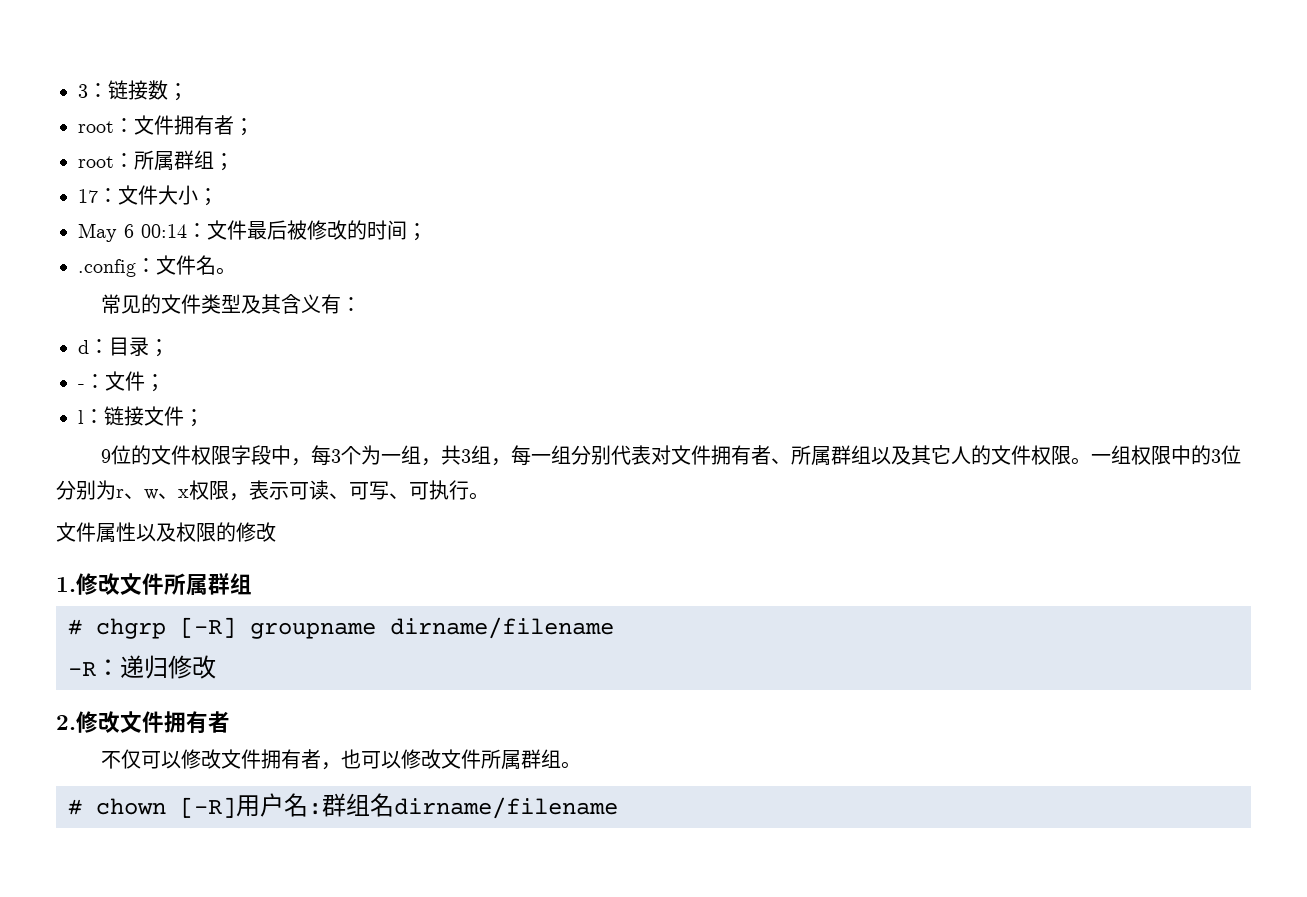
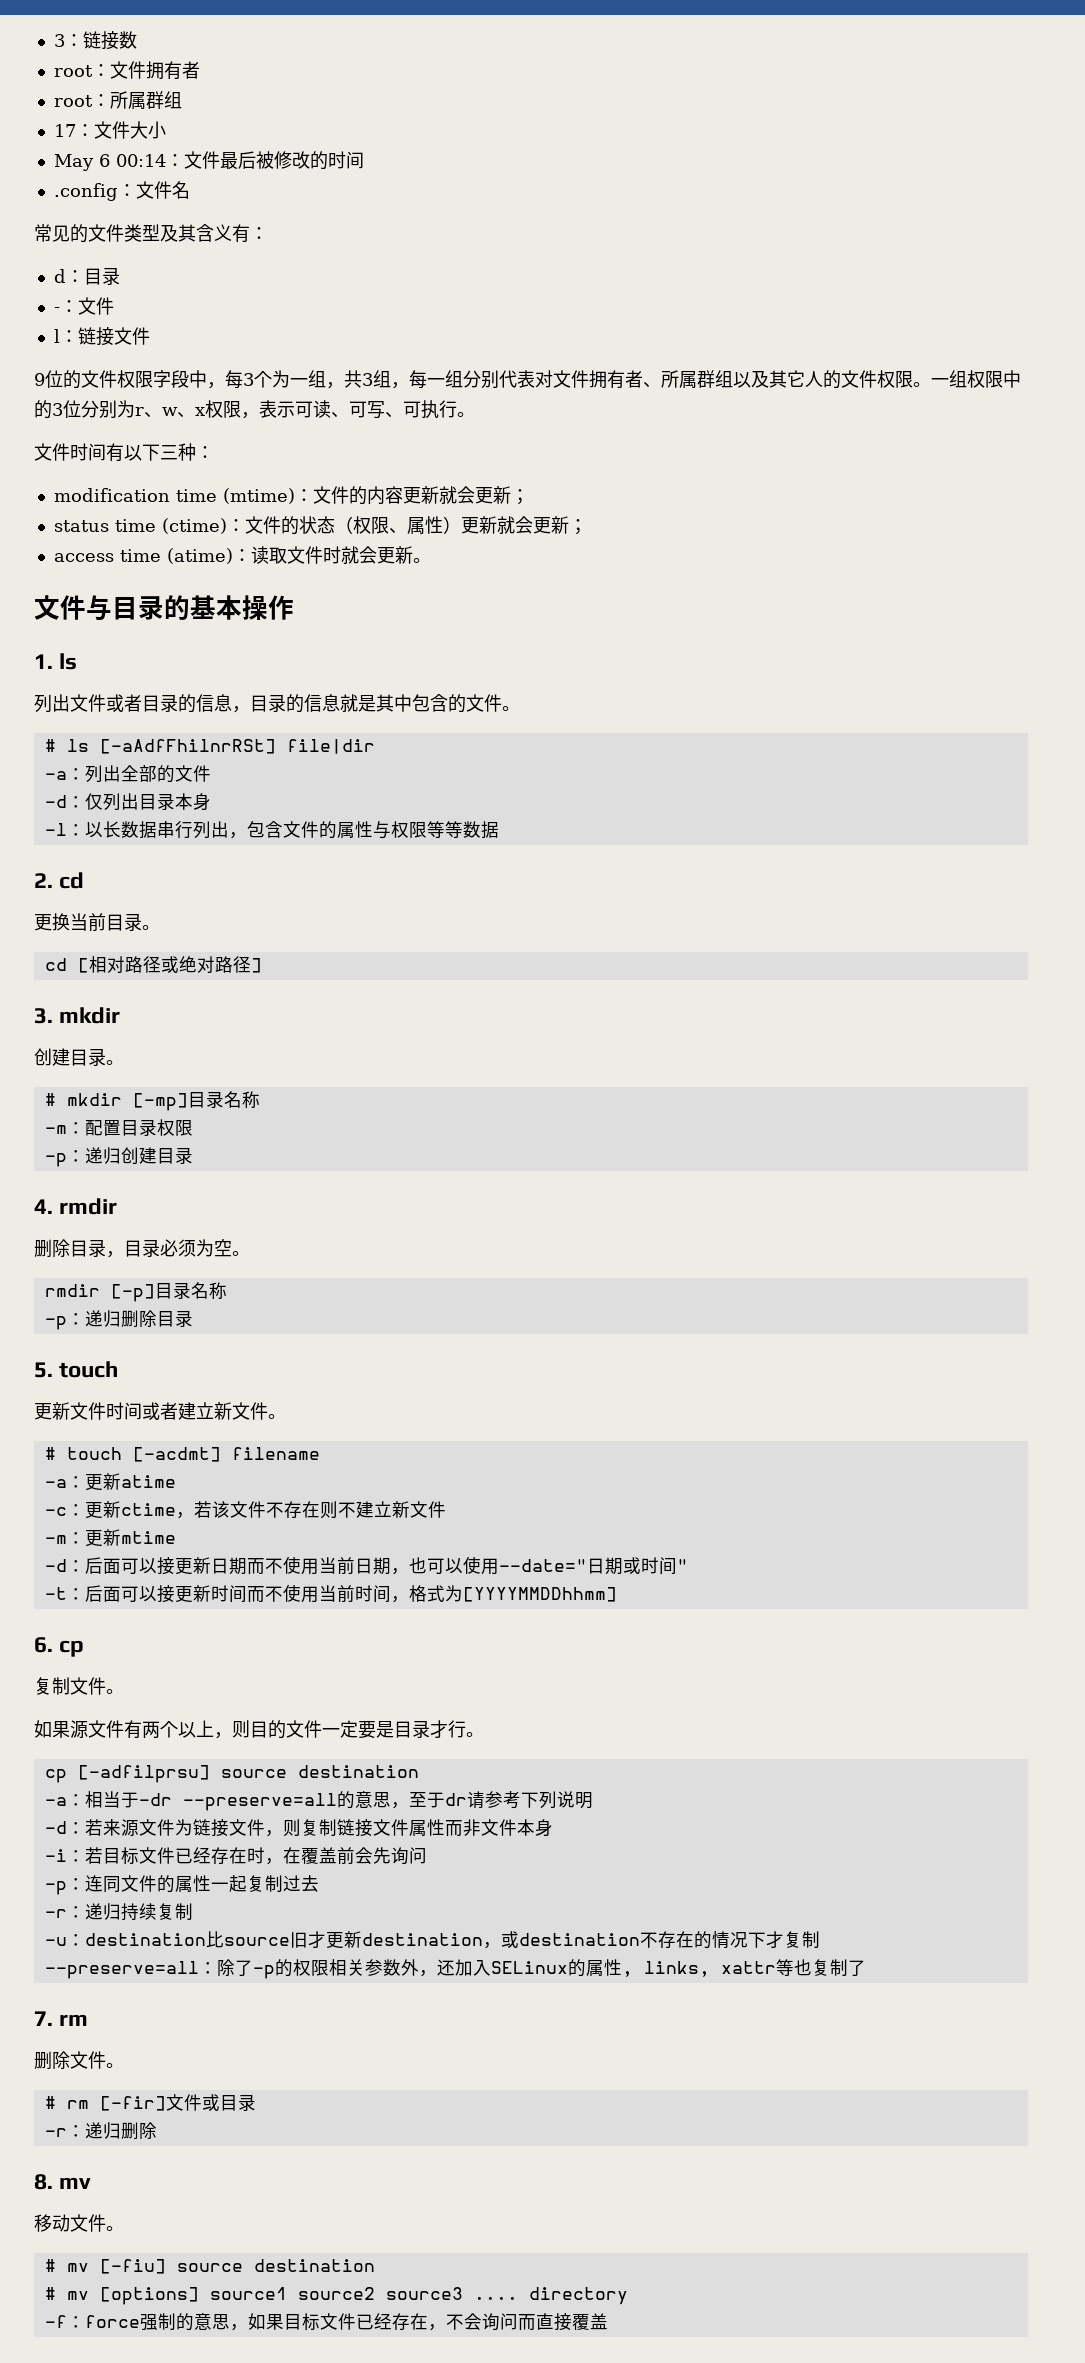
[168,83,188,101] ； -> (137, 40) none
[234,118,254,136] ； -> (200, 70) none
[214,153,234,171] ； -> (182, 100) none
[198,188,218,206] ； -> (166, 130) none
[407,223,427,241] ； -> (364, 160) none
[216,267,236,275] 。 -> (190, 190) none
[149,339,169,357] ； -> (120, 276) none
[145,374,165,392] ； -> (114, 306) none
[184,409,204,427] ； -> (150, 336) none
[96,522,276,543] [56,573,252,595] [68,617,614,639] [68,655,216,679] [56,711,230,733] [100,749,581,770] [68,793,618,819] 属性以及权限的修改 // 1.修改文件所属群组 // # chgrp [-R] groupname dirname/filename // -R：递归修改 // 2.修改文件拥有者 // 不仅可以修改文件拥有者，也可以修改文件所属群组。 // # chown [-R]用户名:群组名dirname/filename -> [70,443,214,462] [53,486,529,505] [53,516,587,535] [53,546,431,564] [34,595,294,620] [34,653,78,670] [34,694,520,713] [44,739,375,754] [44,765,211,783] [44,793,211,811] [44,821,499,839] [34,872,85,889] [34,913,160,931] [44,956,262,973] [34,1007,121,1024] [34,1048,124,1066] [44,1091,260,1111] [44,1119,193,1136] [44,1147,193,1167] [34,1198,118,1215] [34,1239,250,1258] [44,1282,227,1302] [44,1310,193,1330] [34,1361,119,1378] [34,1402,286,1420] [44,1447,320,1462] [44,1473,176,1491] [44,1501,446,1519] [44,1529,176,1547] [44,1556,688,1575] [44,1584,617,1603] [34,1637,85,1657] [34,1677,124,1695] [34,1720,484,1739] [44,1765,419,1783] [44,1791,593,1811] [44,1819,553,1837] [44,1847,427,1865] [44,1875,319,1895] [44,1903,193,1921] [44,1931,820,1949] [44,1959,866,1979] [34,2011,89,2026] [34,2051,124,2070] [44,2094,256,2111] [44,2122,157,2140] [34,2174,92,2190] [34,2214,124,2232] [44,2259,375,2274] [44,2287,628,2305] [44,2313,608,2331] 时间有以下三种： // modification time (mtime)：文件的内容更新就会更新； // status time (ctime)：文件的状态（权限、属性）更新就会更新； // access time (atime)：读取文件时就会更新。 // 文件与目录的基本操作 // 1. ls // 列出文件或者目录的信息，目录的信息就是其中包含的文件。 // # ls [-aAdfFhilnrRSt] file|dir // -a：列出全部的文件 // -d：仅列出目录本身 // -l：以长数据串行列出，包含文件的属性与权限等等数据 // 2. cd // 更换当前目录。 // cd [相对路径或绝对路径] // 3. mkdir // 创建目录。 // # mkdir [-mp]目录名称 // -m：配置目录权限 // -p：递归创建目录 // 4. rmdir // 删除目录，目录必须为空。 // rmdir [-p]目录名称 // -p：递归删除目录 // 5. touch // 更新文件时间或者建立新文件。 // # touch [-acdmt] filename // -a：更新atime // -c：更新ctime，若该文件不存在则不建立新文件 // -m：更新mtime // -d：后面可以接更新日期而不使用当前日期，也可以使用--date="日期或时间" // -t：后面可以接更新时间而不使用当前时间，格式为[YYYYMMDDhhmm] // 6. cp // 复制文件。 // 如果源文件有两个以上，则目的文件一定要是目录才行。 // cp [-adfilprsu] source destination // -a：相当于-dr --preserve=all的意思，至于dr请参考下列说明 // -d：若来源文件为链接文件，则复制链接文件属性而非文件本身 // -i：若目标文件已经存在时，在覆盖前会先询问 // -p：连同文件的属性一起复制过去 // -r：递归持续复制 // -u：destination比source旧才更新destination，或destination不存在的情况下才复制 // --preserve=all：除了-p的权限相关参数外，还加入SELinux的属性, links, xattr等也复制了 // 7. rm // 删除文件。 // # rm [-fir]文件或目录 // -r：递归删除 // 8. mv // 移动文件。 // # mv [-fiu] source destination // # mv [options] source1 source2 source3 .... directory // -f：force强制的意思，如果目标文件已经存在，不会询问而直接覆盖

